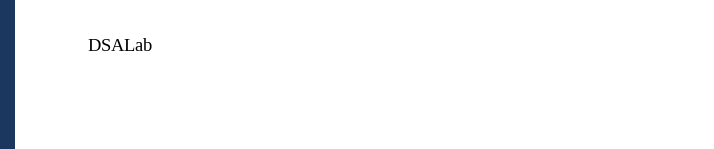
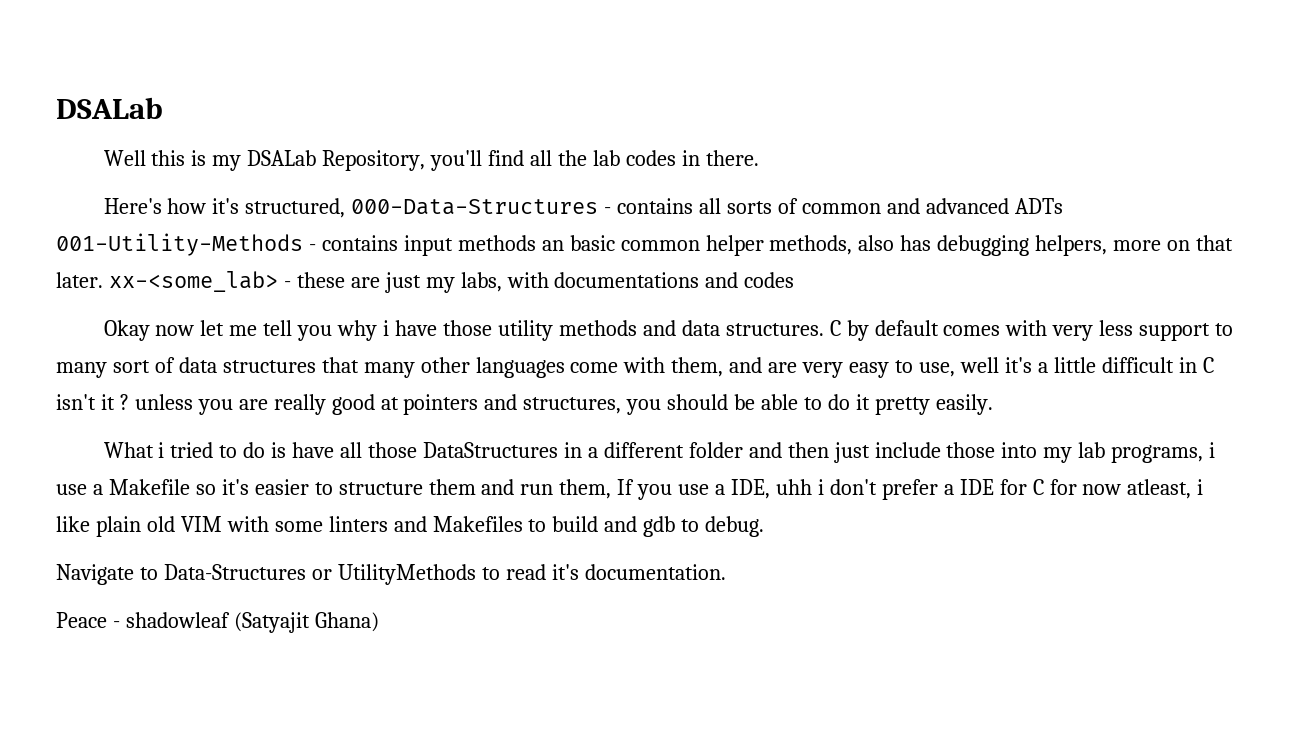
[88,38,152,51] DSALab -> [56,97,163,119] [103,150,759,171] [103,198,1063,218] [56,233,1234,256] [56,271,795,293] [103,320,1234,341] [56,357,1214,378] [56,394,993,415] [103,442,1216,463] [56,479,1204,500] [56,516,765,537] [56,564,726,585] [56,612,379,633] DSALab // Well this is my DSALab Repository, you'll find all the lab codes in there. // Here's how it's structured, 000-Data-Structures - contains all sorts of common and advanced ADTs 001-Utility-Methods - contains input methods an basic common helper methods, also has debugging helpers, more on that later. xx-<some_lab> - these are just my labs, with documentations and codes // Okay now let me tell you why i have those utility methods and data structures. C by default comes with very less support to many sort of data structures that many other languages come with them, and are very easy to use, well it's a little difficult in C isn't it ? unless you are really good at pointers and structures, you should be able to do it pretty easily. // What i tried to do is have all those DataStructures in a different folder and then just include those into my lab programs, i use a Makefile so it's easier to structure them and run them, If you use a IDE, uhh i don't prefer a IDE for C for now atleast, i like plain old VIM with some linters and Makefiles to build and gdb to debug. // Navigate to Data-Structures or UtilityMethods to read it's documentation. // Peace - shadowleaf (Satyajit Ghana)

